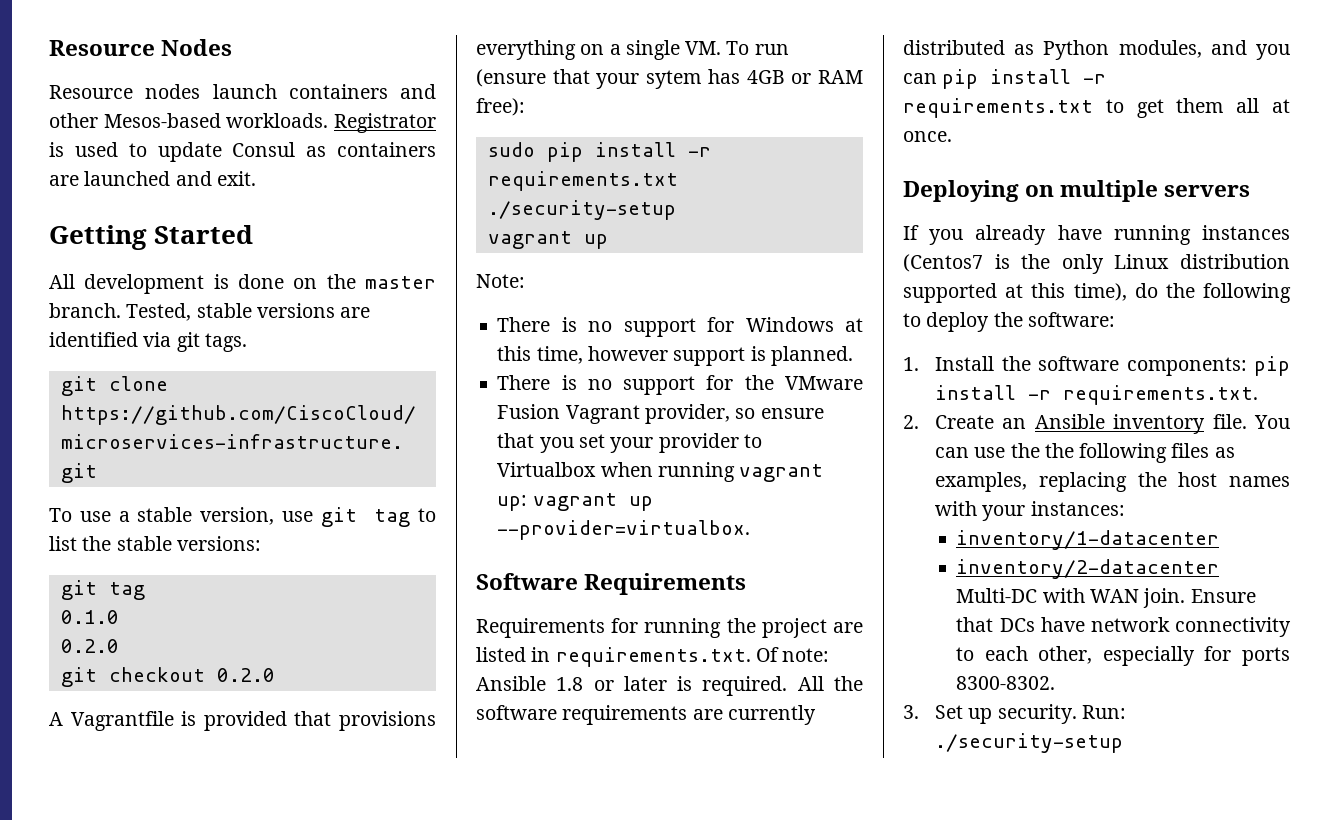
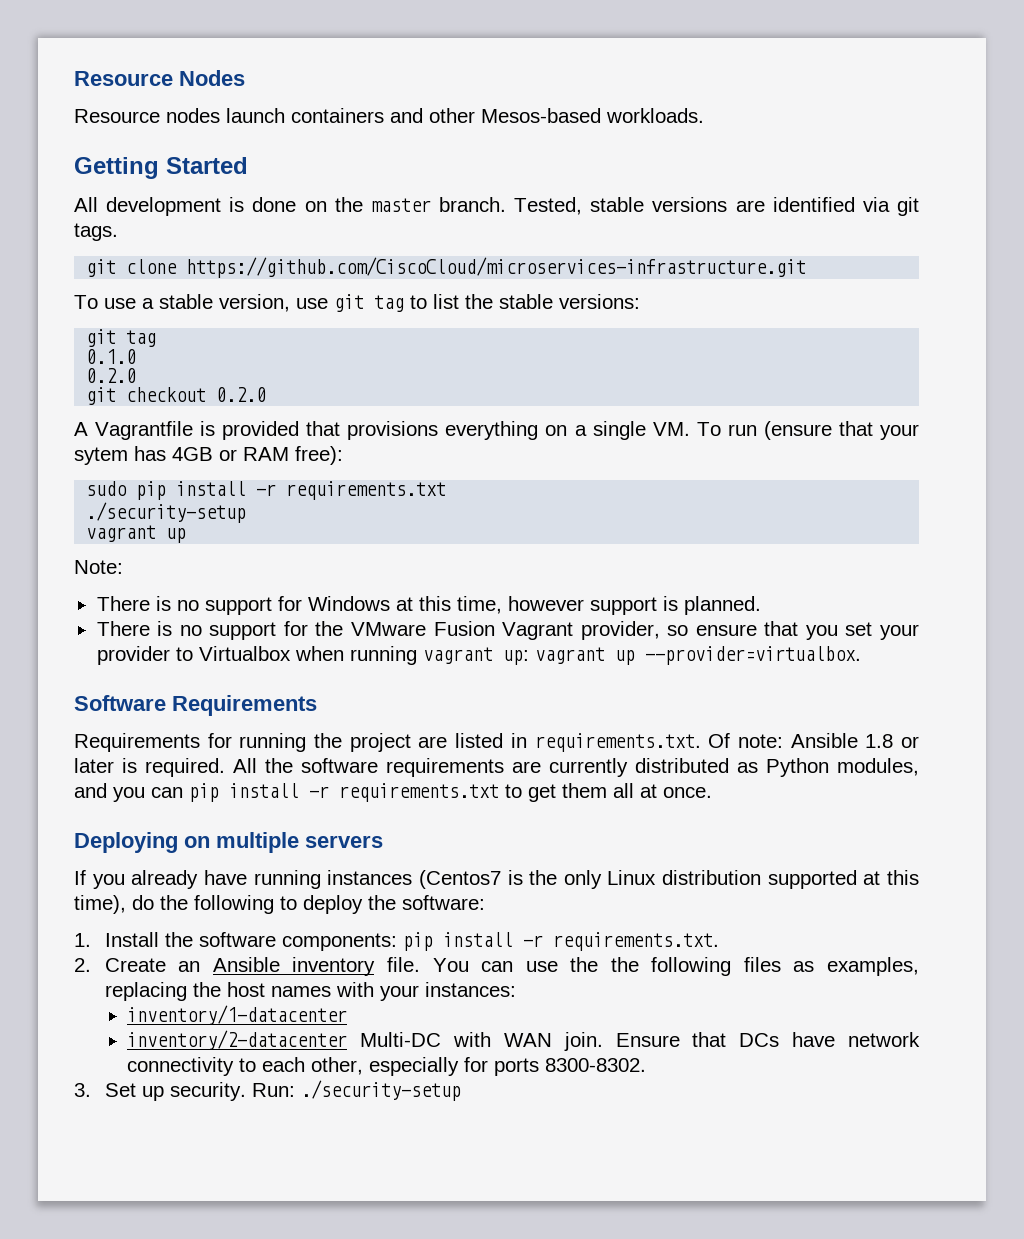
[334,113,436,133] [49,142,436,162] [49,171,256,186] Registrator is used to update Consul as containers are launched and exit. -> (704, 115) none

